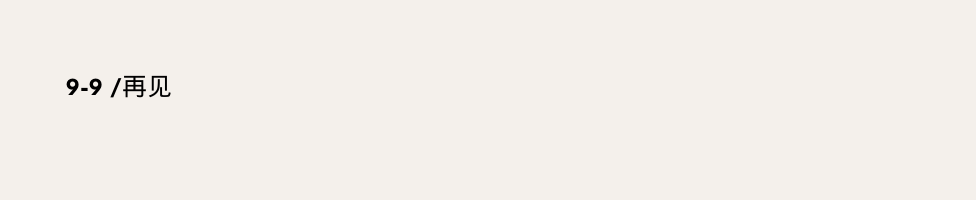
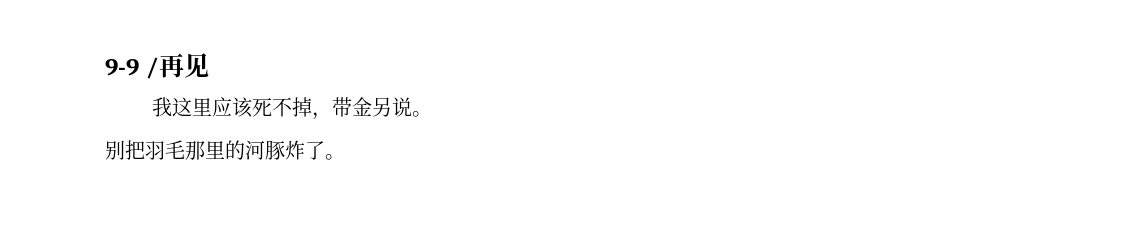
(172, 86) none -> [152,97,433,120] [105,140,345,160] // 我这里应该死不掉，带金另说。 // 别把羽毛那里的河豚炸了。

